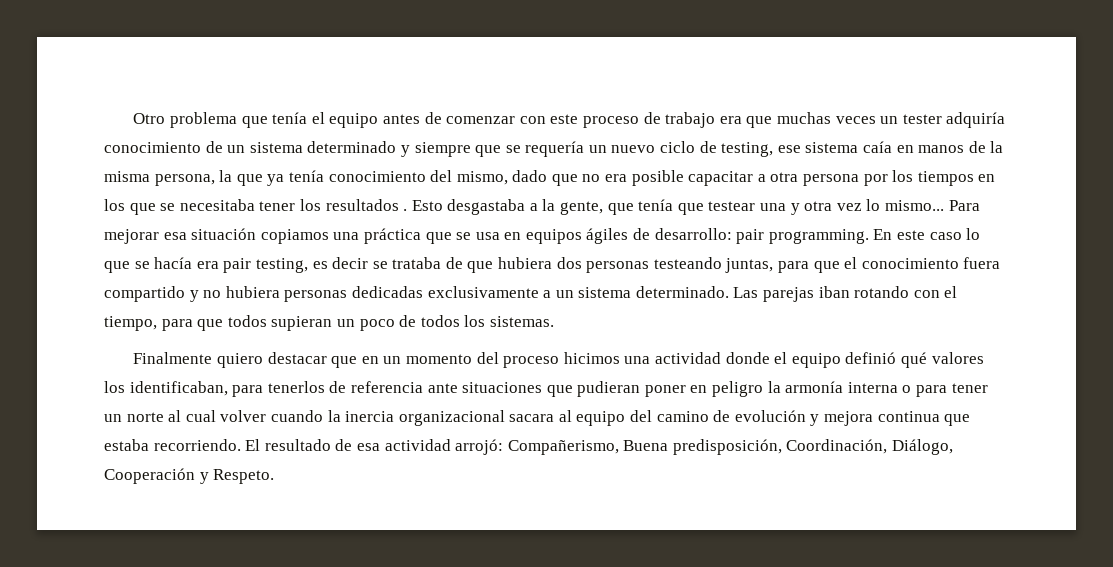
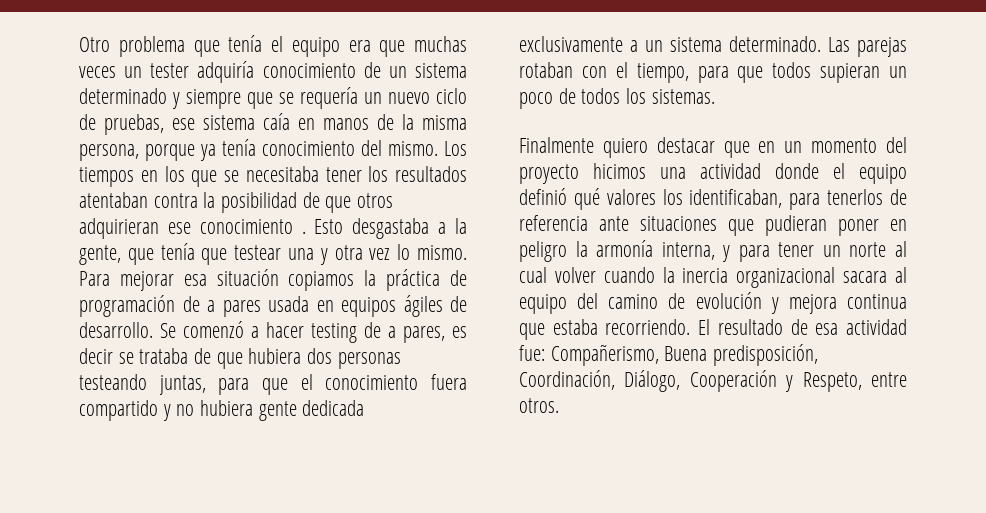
[383,112,716,128] antes de comenzar con este proceso de trabajo -> (340, 47) none
[721,142,774,157] testing, -> [104,114,164,135] pruebas,
[219,170,263,186] la que -> [145,144,195,161] porque
[456,170,914,186] mismo, dado que no era posible capacitar a otra persona por los -> [388,141,467,156] mismo. Los
(399, 205) none -> [79,192,394,213] [79,218,293,239] atentaban contra la posibilidad de que otros adquirieran ese conocimiento
[884,200,944,211] mismo... -> [417,245,468,260] mismo.
[333,228,981,244] [104,257,308,273] una práctica que se usa en equipos ágiles de desarrollo: pair programming. En este caso lo que se hacía era pair testing, -> [364,269,467,291] [79,295,467,317] [79,321,445,343] la práctica de programación de a pares usada en equipos ágiles de desarrollo. Se comenzó a hacer testing de a pares,
[284,286,423,302] personas dedicadas -> [258,400,365,421] gente dedicada
[818,286,910,298] iban rotando -> [519,62,573,78] rotaban
[503,356,560,368] proceso -> [519,164,579,184] proyecto
[847,382,912,393] interna o -> [661,242,731,262] interna, y
[455,439,504,455] arrojó: -> [519,345,545,361] fue:
[213,469,275,484] Respeto. -> [802,372,907,392] [519,398,559,413] Respeto, entre otros.

